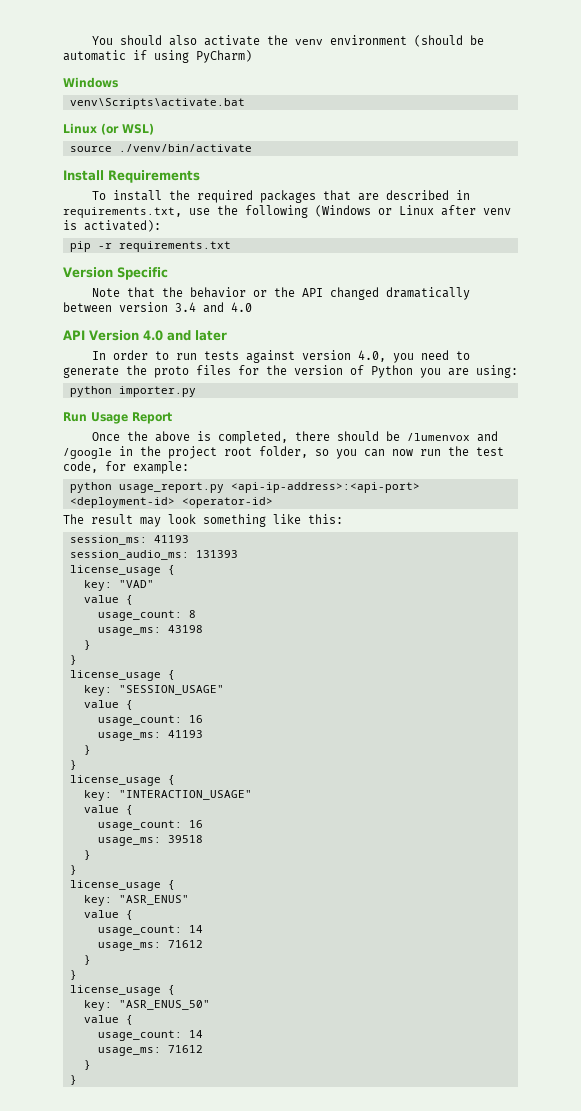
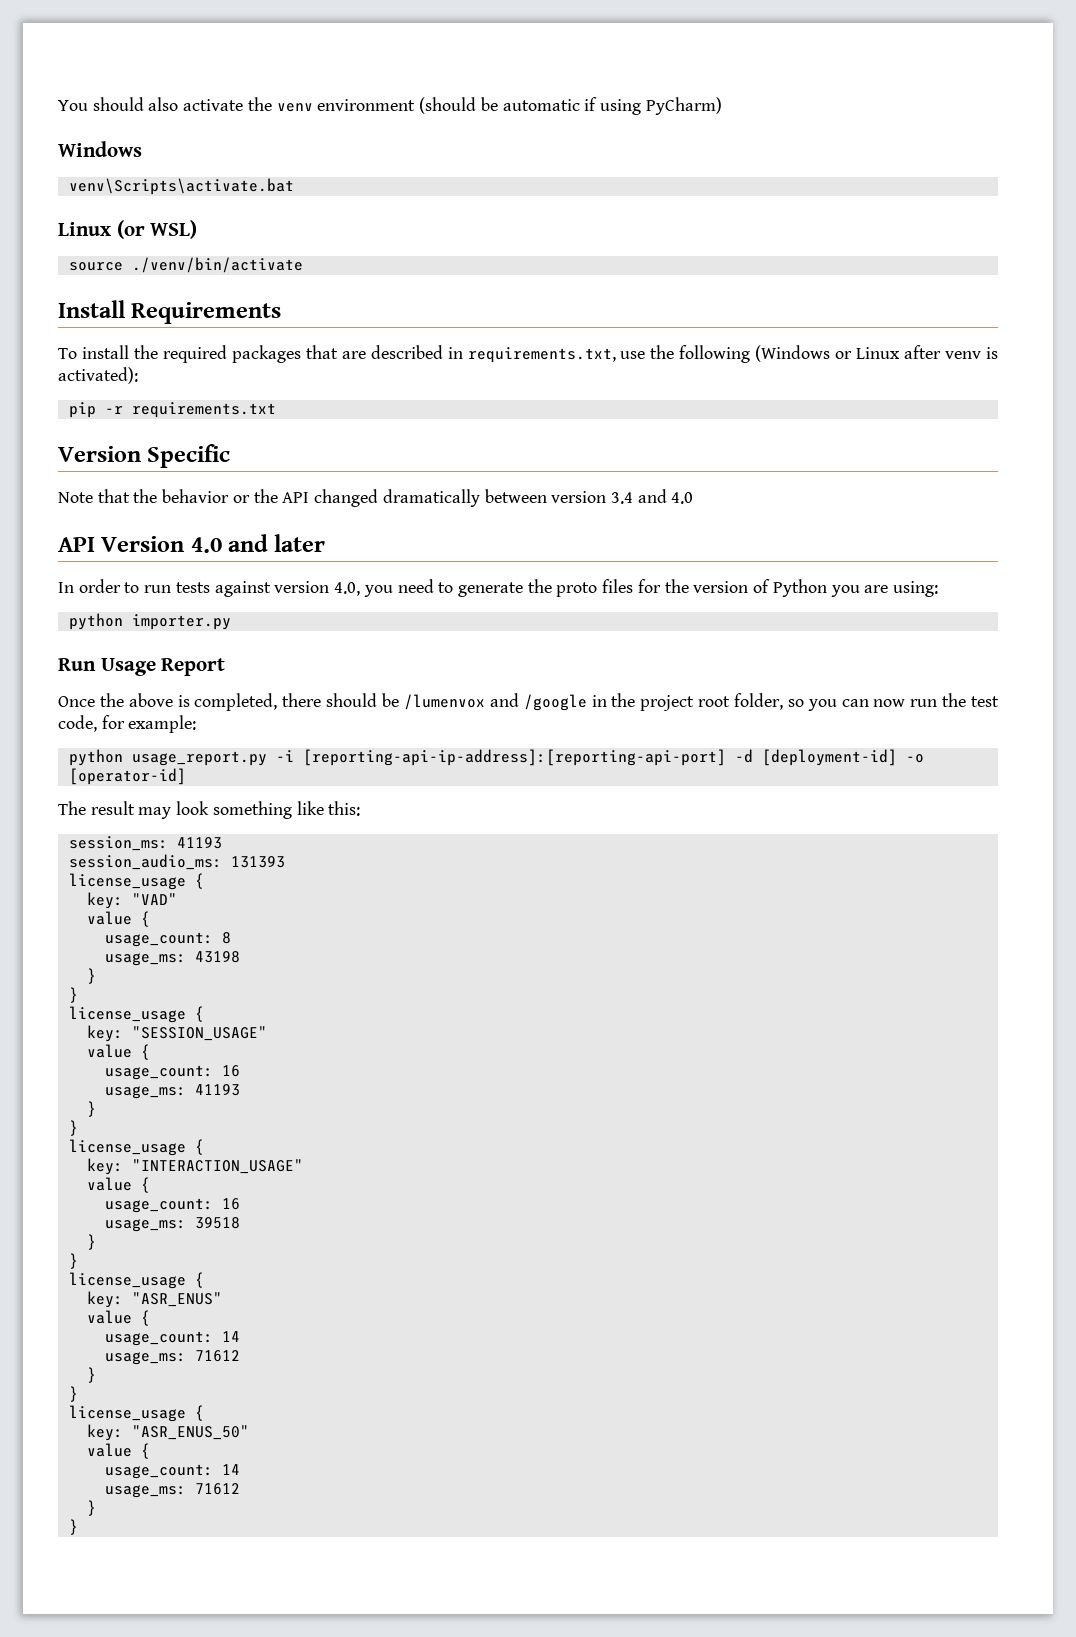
[230,482,420,493] [69,497,273,508] <api-ip-address>:<api-port> <deployment-id> <operator-id> -> [275,749,924,766] [68,768,186,785] -i [reporting-api-ip-address]:[reporting-api-port] -d [deployment-id] -o [operator-id]

